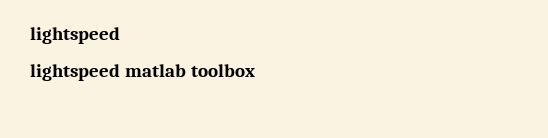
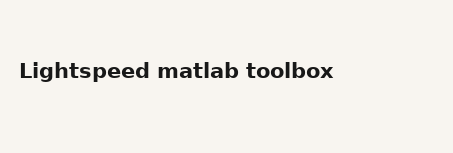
[30,27,120,44] [30,64,120,81] lightspeed // lightspeed -> [19,62,150,82] Lightspeed

